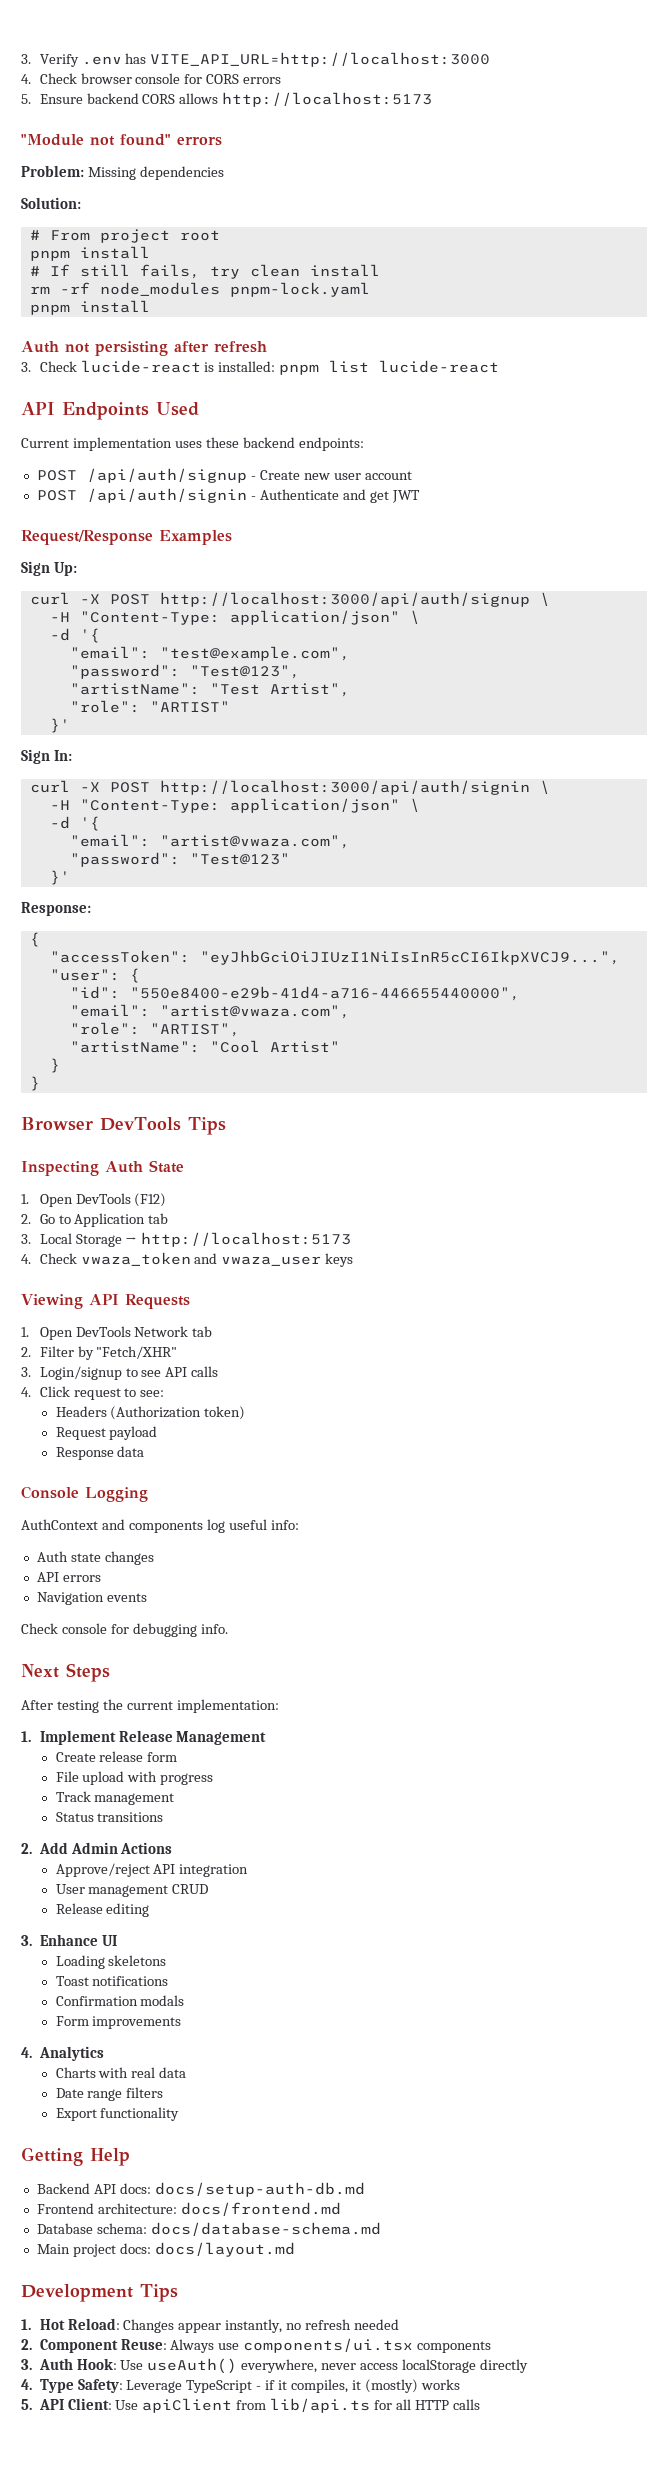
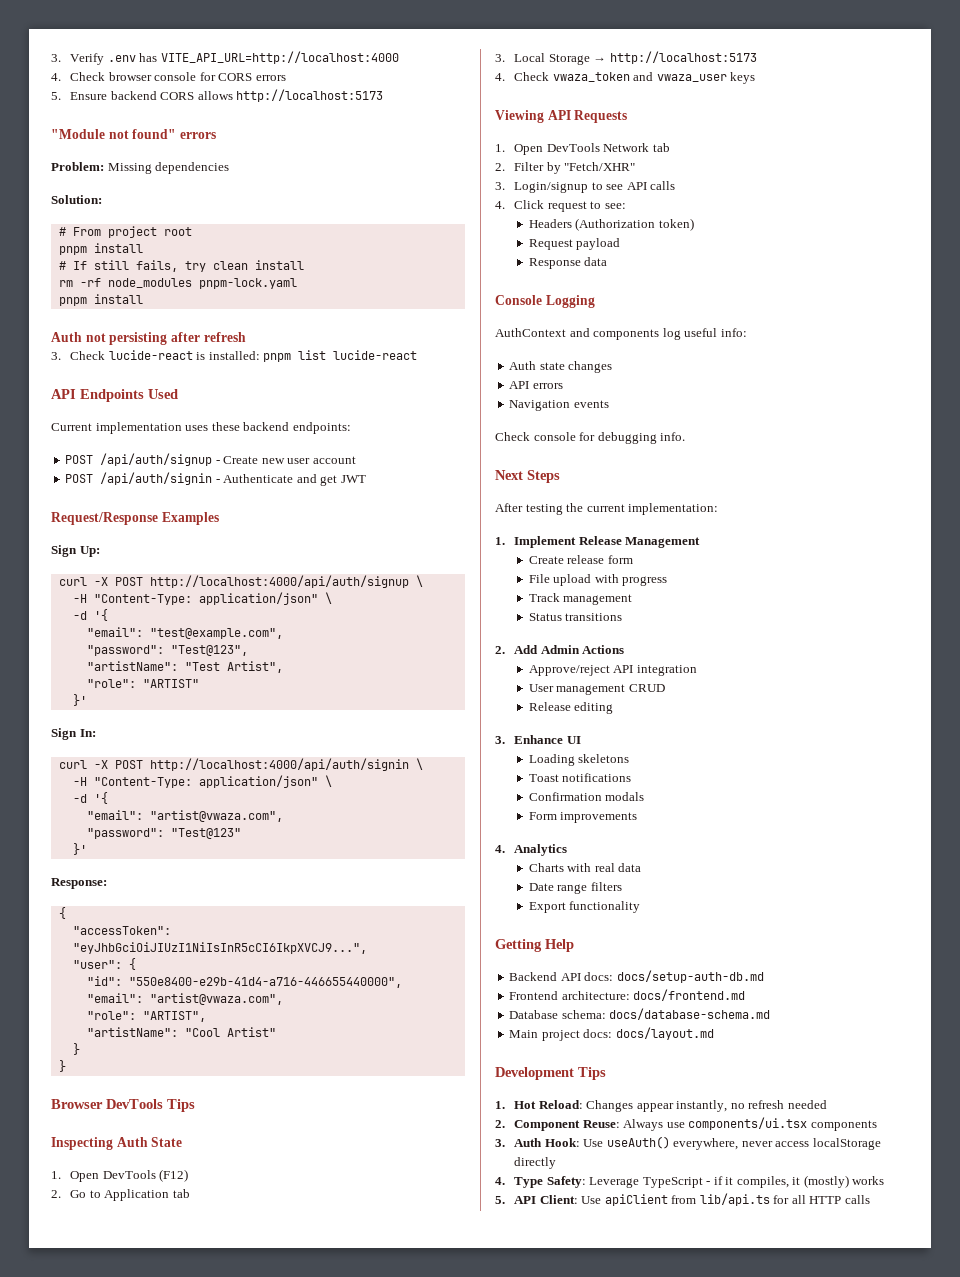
[150,52,491,67] VITE_API_URL=http://localhost:3000 -> [160,51,399,64] VITE_API_URL=http://localhost:4000
[159,592,530,607] http://localhost:3000/api/auth/signup -> [149,575,409,588] http://localhost:4000/api/auth/signup
[159,780,530,795] http://localhost:3000/api/auth/signin -> [149,758,409,771] http://localhost:4000/api/auth/signin

